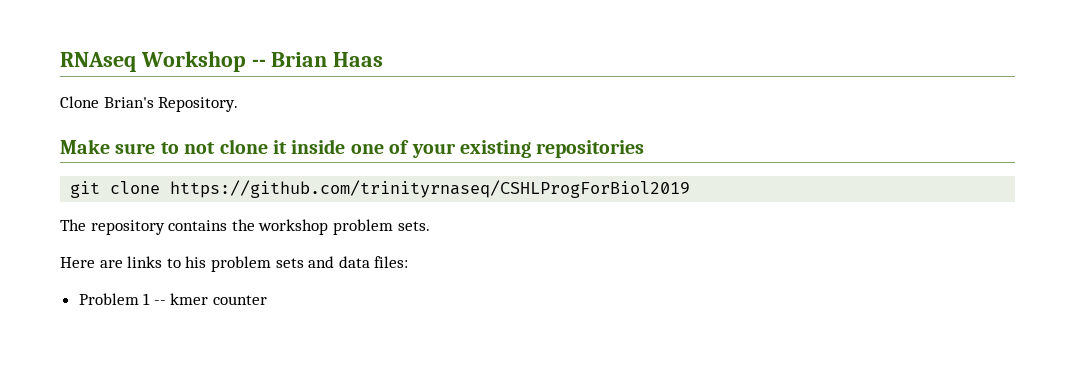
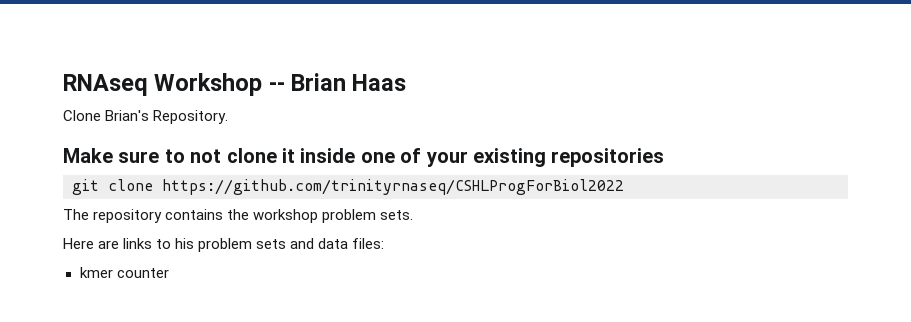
[170,180,691,198] https://github.com/trinityrnaseq/CSHLProgForBiol2019 -> [162,179,624,195] https://github.com/trinityrnaseq/CSHLProgForBiol2022
[78,293,166,305] Problem 1 -- -> (385, 243) none

